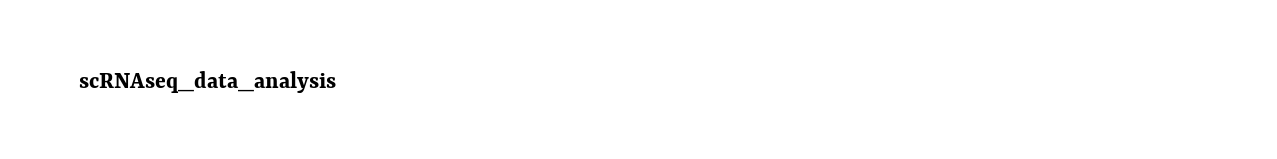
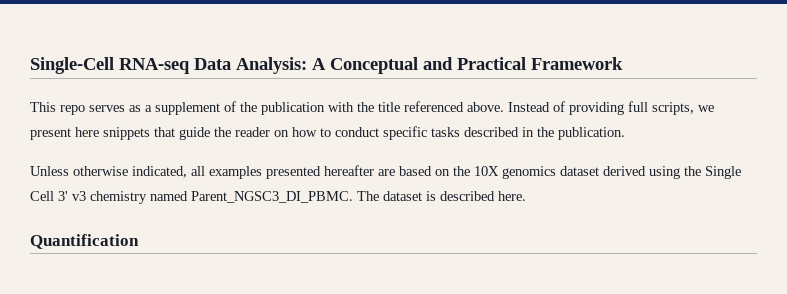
[79,71,336,93] scRNAseq_data_analysis -> [30,57,623,74] [30,101,714,115] [30,126,625,140] [30,165,741,179] [30,191,526,204] [30,234,139,249] Single-Cell RNA-seq Data Analysis: A Conceptual and Practical Framework // This repo serves as a supplement of the publication with the title referenced above. Instead of providing full scripts, we present here snippets that guide the reader on how to conduct specific tasks described in the publication. // Unless otherwise indicated, all examples presented hereafter are based on the 10X genomics dataset derived using the Single Cell 3' v3 chemistry named Parent_NGSC3_DI_PBMC. The dataset is described here. // Quantification

